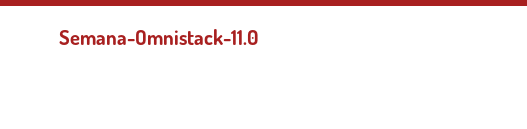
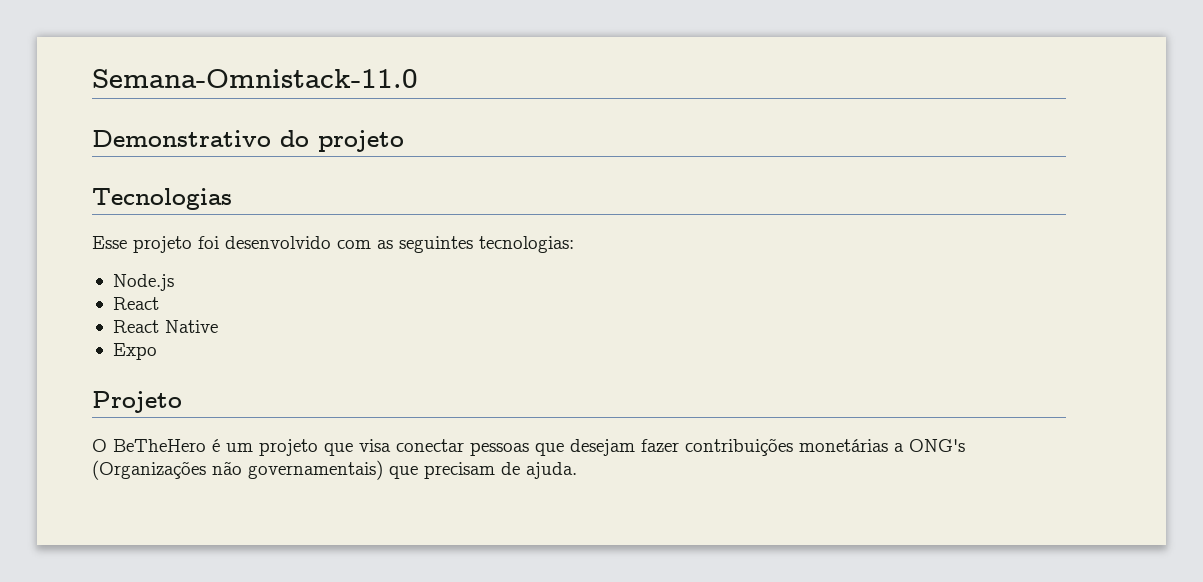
(259, 37) none -> [92,130,404,152] [92,188,232,210] [92,236,574,253] [112,274,174,291] [112,297,159,310] [112,320,218,333] [112,343,157,360] [92,391,182,413] [92,438,965,456] [92,460,577,480] // Demonstrativo do projeto // Tecnologias // Esse projeto foi desenvolvido com as seguintes tecnologias: // Node.js // React // React Native // Expo // Projeto // O BeTheHero é um projeto que visa conectar pessoas que desejam fazer contribuições monetárias a ONG's (Organizações não governamentais) que precisam de ajuda.

